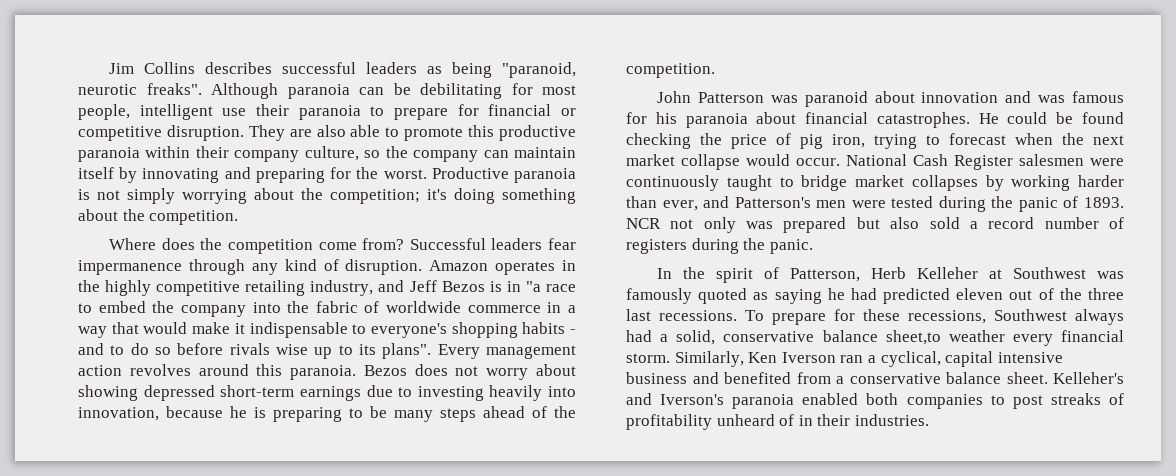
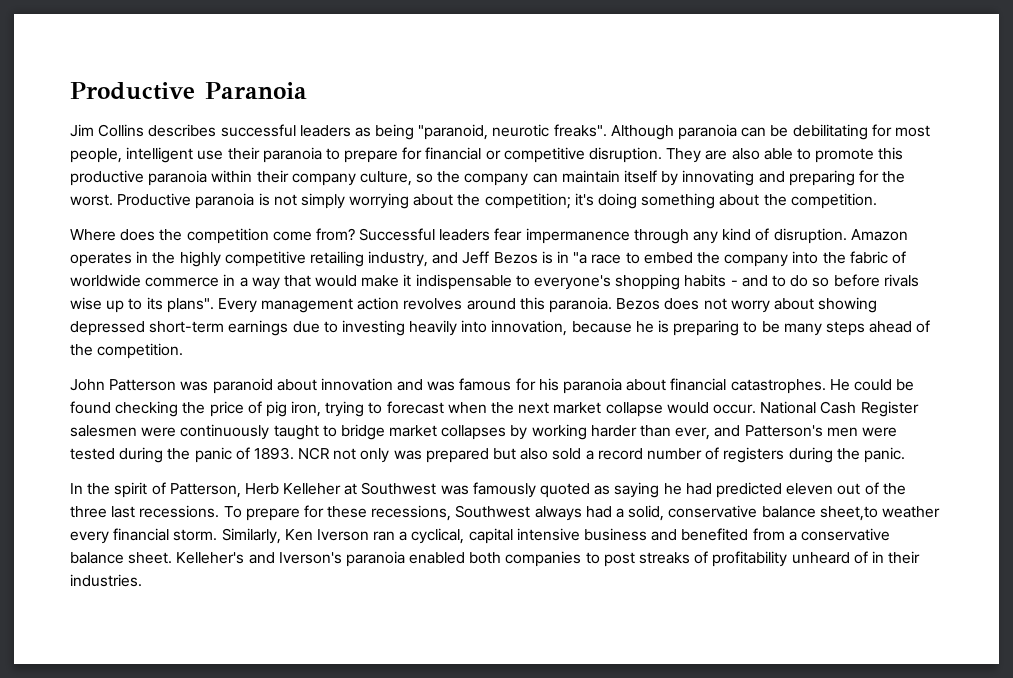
(109, 68) none -> [70,82,307,100] Productive Paranoia //

